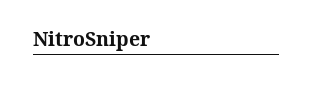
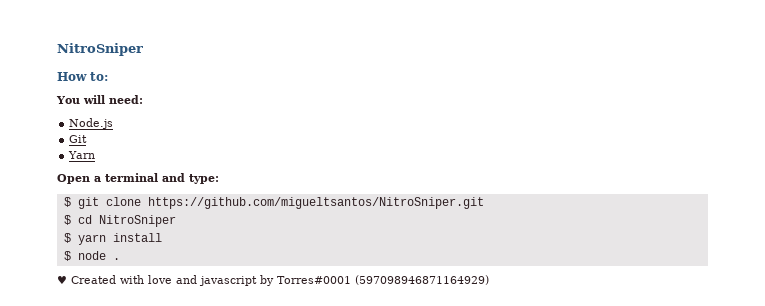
[33,31,150,51] NitroSniper -> [57,43,143,56] [57,72,108,81] [56,95,143,104] [69,118,114,129] [69,135,88,143] [68,151,96,159] [57,173,219,184] [63,197,484,209] [63,215,176,227] [63,233,162,245] [63,251,120,261] [57,275,489,286] NitroSniper // How to: // You will need: // Node.js // Git // Yarn // Open a terminal and type: // $ git clone https://github.com/migueltsantos/NitroSniper.git // $ cd NitroSniper // $ yarn install // $ node . // ♥ Created with love and javascript by Torres#0001 (597098946871164929)

